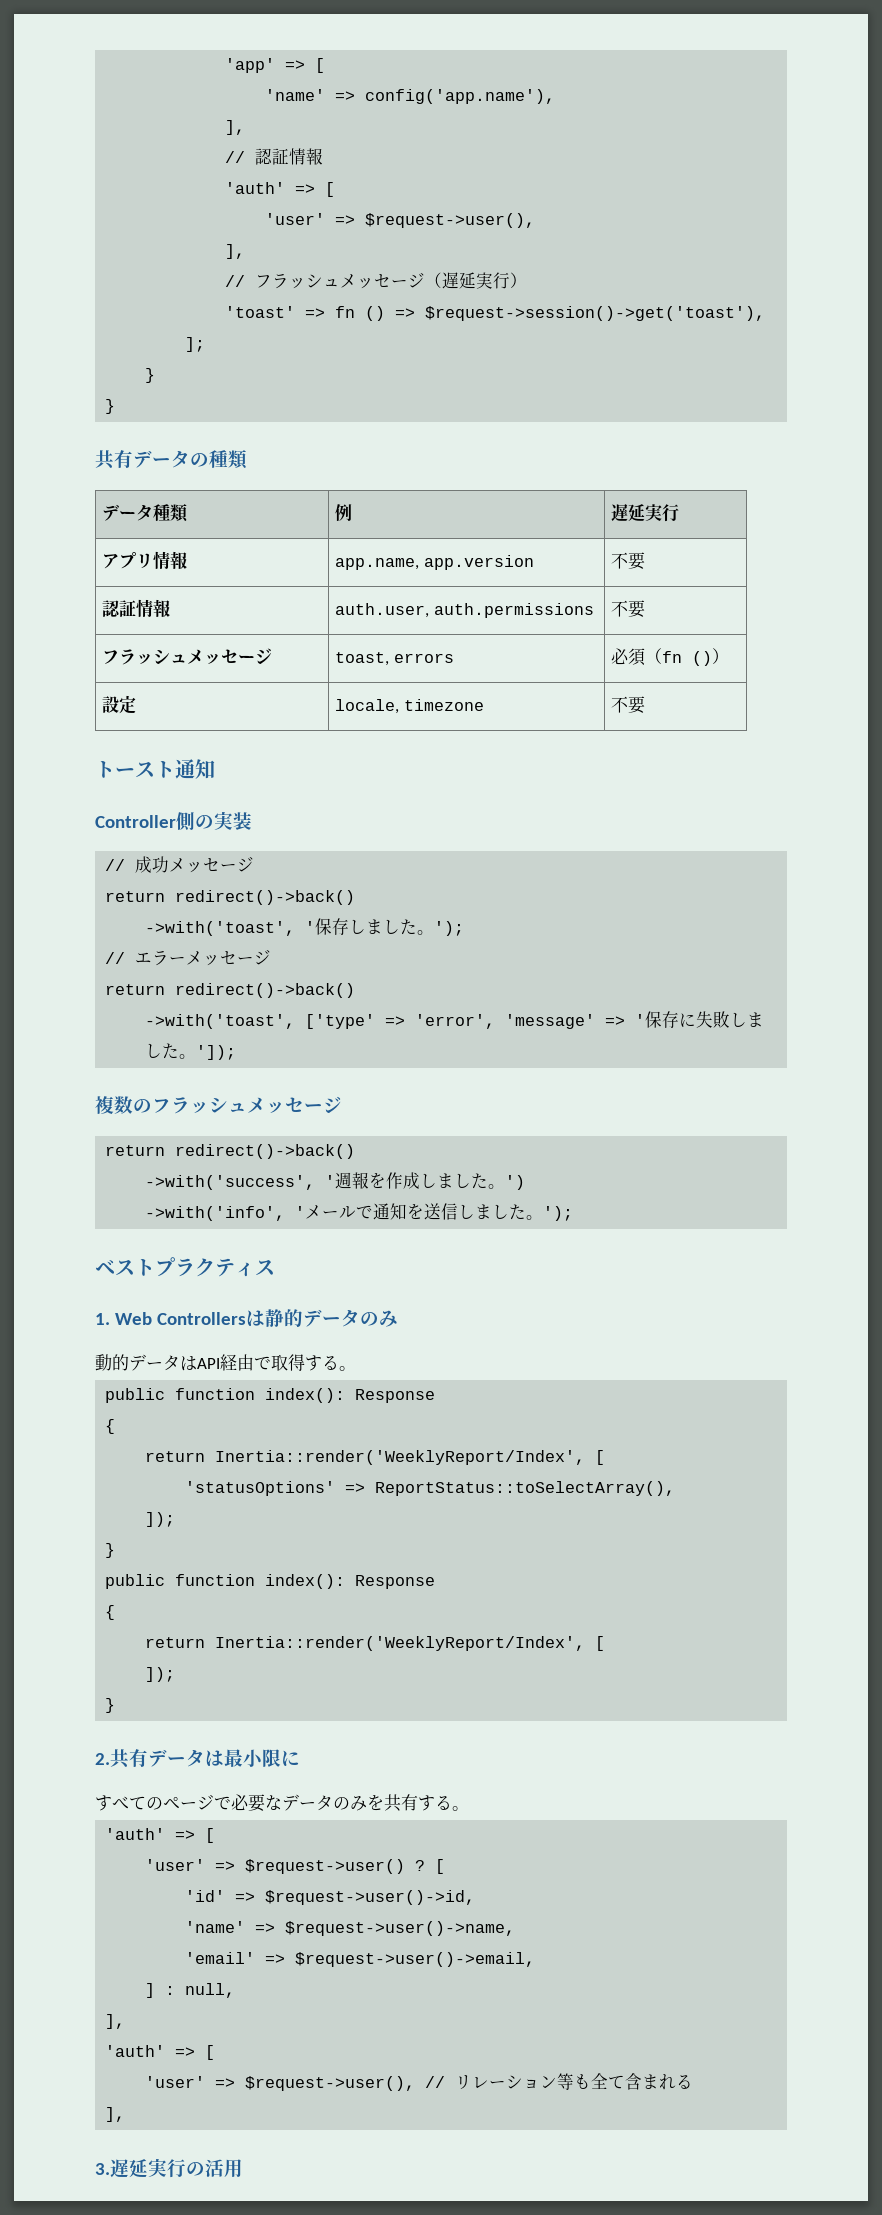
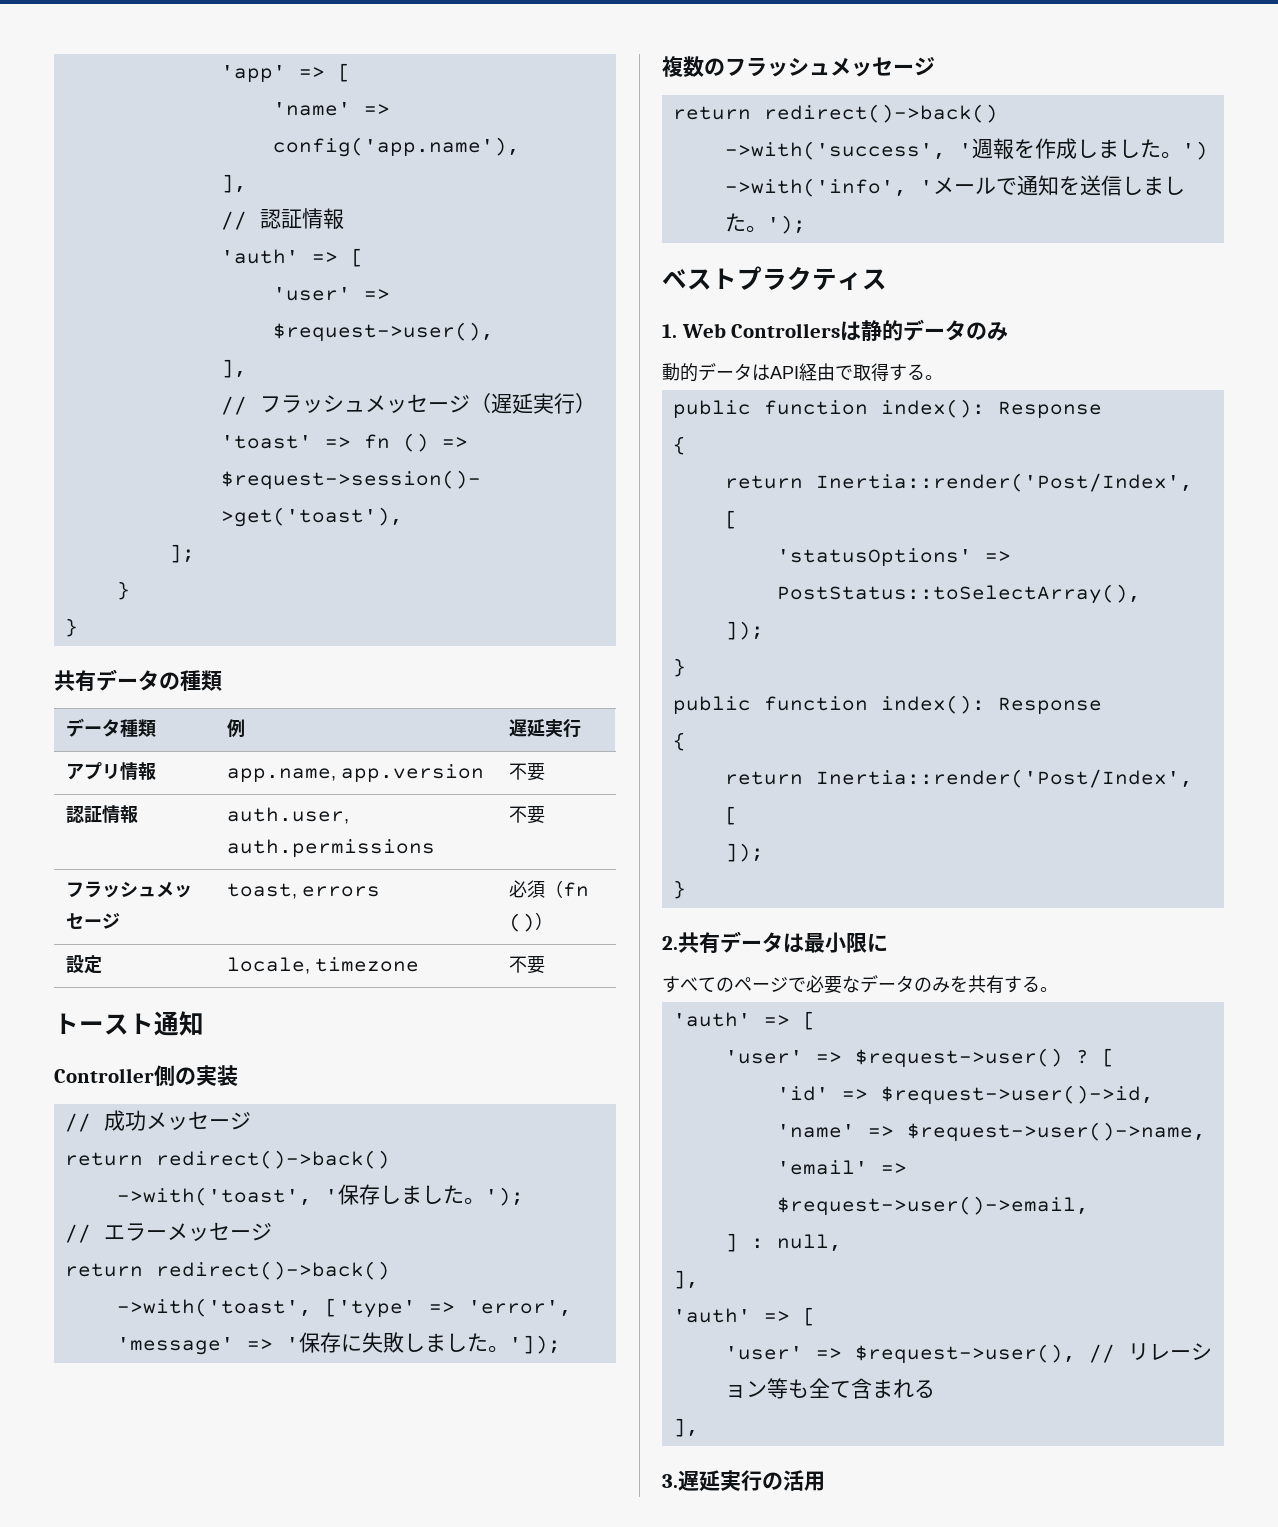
[215,1450,586,1465] Inertia::render('WeeklyReport/Index', -> [815,473,1193,492] Inertia::render('Post/Index',
[375,1481,676,1496] ReportStatus::toSelectArray(), -> [776,584,1141,604] PostStatus::toSelectArray(),
[215,1636,586,1651] Inertia::render('WeeklyReport/Index', -> [815,769,1193,788] Inertia::render('Post/Index',

